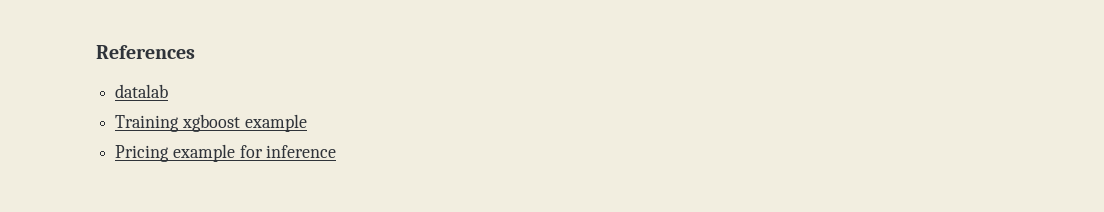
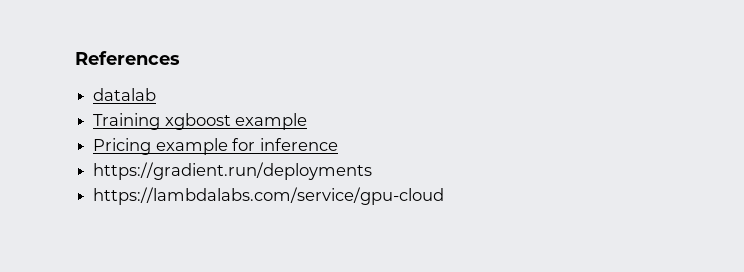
(337, 151) none -> [93,162,373,180] [93,187,445,205] // https://gradient.run/deployments // https://lambdalabs.com/service/gpu-cloud

